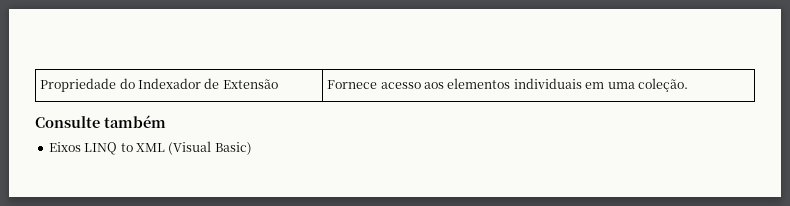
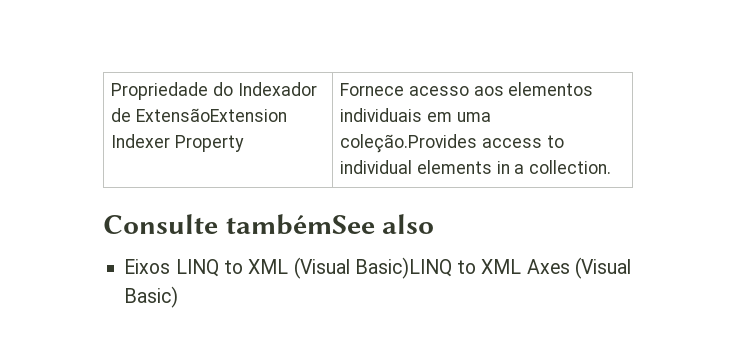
[222,79,278,89] Extensão -> [135,108,287,122] [111,134,244,152] ExtensãoExtension Indexer Property
[637,78,688,92] coleção. -> [340,134,564,153] [340,160,612,174] coleção.Provides access to individual elements in a collection.
[104,115,166,128] também -> [225,214,435,235] tambémSee also
(212, 148) none -> [354,257,631,279] Basic)LINQ to XML Axes (Visual

